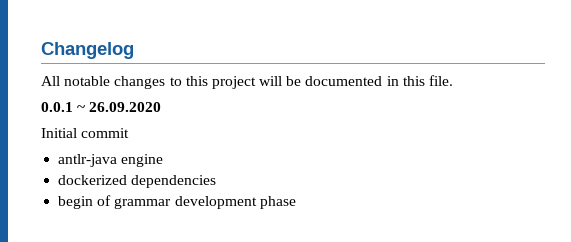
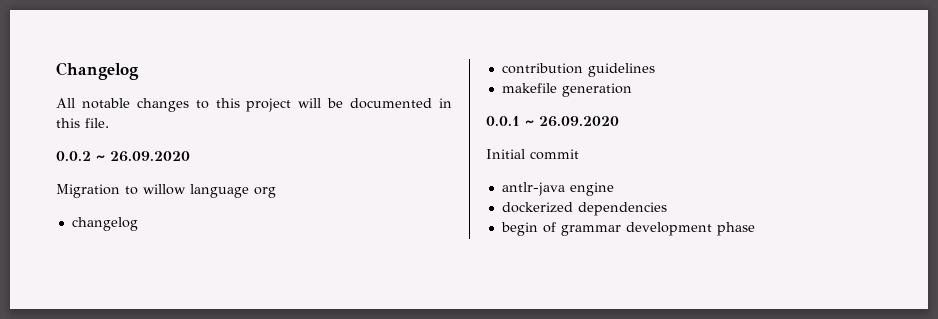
(454, 80) none -> [56,151,190,162] [56,184,276,198] [71,217,138,231] [501,63,655,77] [501,83,632,97] // 0.0.2 ~ 26.09.2020 // Migration to willow language org // changelog // contribution guidelines // makefile generation

